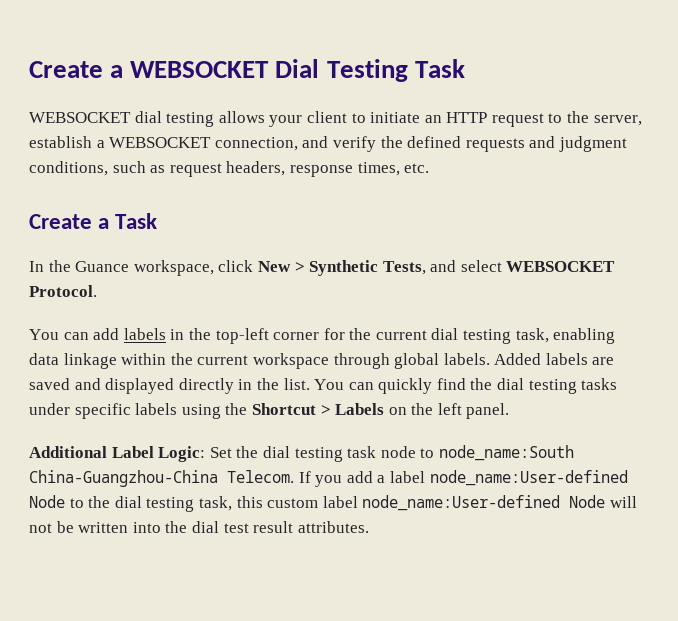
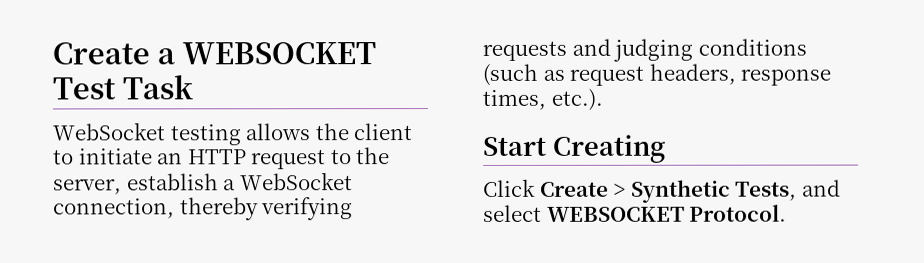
[275,59,465,82] [29,111,162,123] Dial Testing Task // WEBSOCKET dial -> [52,74,193,100] [52,122,166,141] Test Task // WebSocket
[269,115,303,127] your -> [314,123,350,141] the
[109,136,627,152] [29,161,146,176] WEBSOCKET connection, and verify the defined requests and judgment conditions, such -> [239,172,353,191] [53,197,354,221] [482,38,807,62] [482,63,538,86] WebSocket connection, thereby verifying requests and judging conditions (such
[404,163,430,173] [29,213,158,229] [29,260,291,276] etc. // Create a Task // In the Guance workspace, click New -> [550,88,603,111] [483,134,666,163] [483,178,609,197] etc.). // Start Creating // Click Create
[29,328,616,344] [29,353,615,369] [29,378,618,394] [29,403,510,419] [29,445,574,462] [29,470,628,487] [29,495,637,512] [29,521,369,533] // You can add labels in the top-left corner for the current dial testing task, enabling data linkage within the current workspace through global labels. Added labels are saved and displayed directly in the list. You can quickly find the dial testing tasks under specific labels using the Shortcut > Labels on the left panel. // Additional Label Logic: Set the dial testing task node to node_name:South China-Guangzhou-China Telecom. If you add a label node_name:User-defined Node to the dial testing task, this custom label node_name:User-defined Node will not be written into the dial test result attributes. -> (788, 213) none

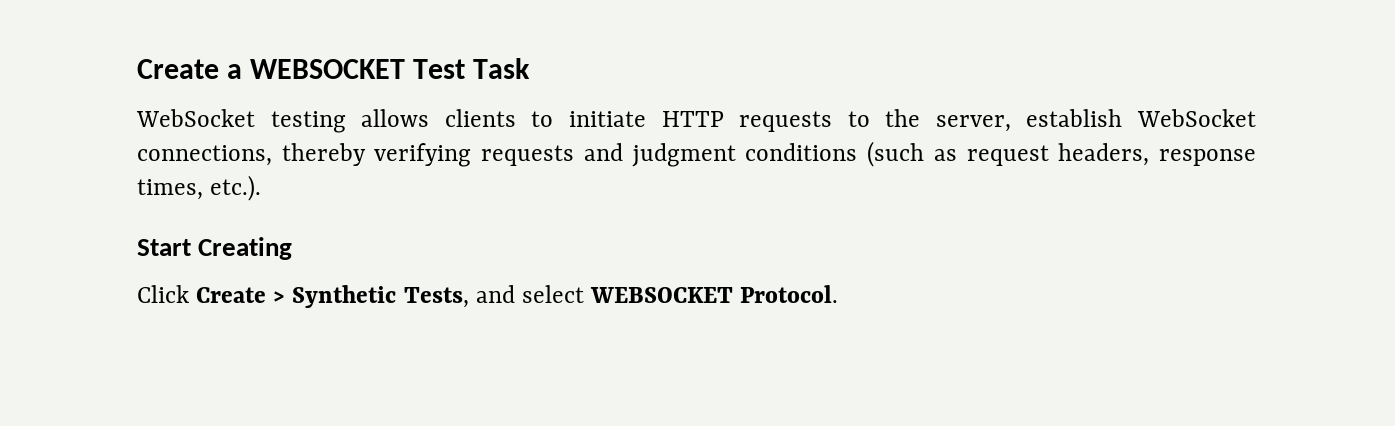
[314,123,414,141] [53,148,327,170] the client to initiate an HTTP request -> [444,109,833,132] clients to initiate HTTP requests
[223,172,353,191] [53,198,175,219] a WebSocket connection, -> [1137,109,1257,127] [137,145,272,166] WebSocket connections,
[613,38,694,62] judging -> [631,143,736,167] judgment

